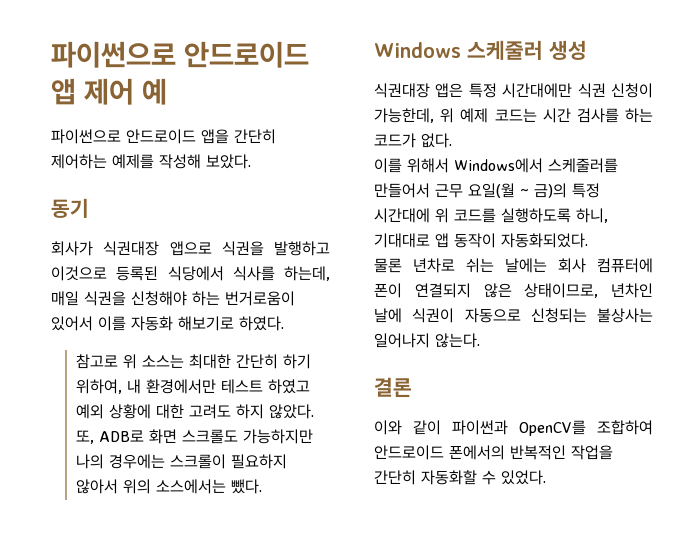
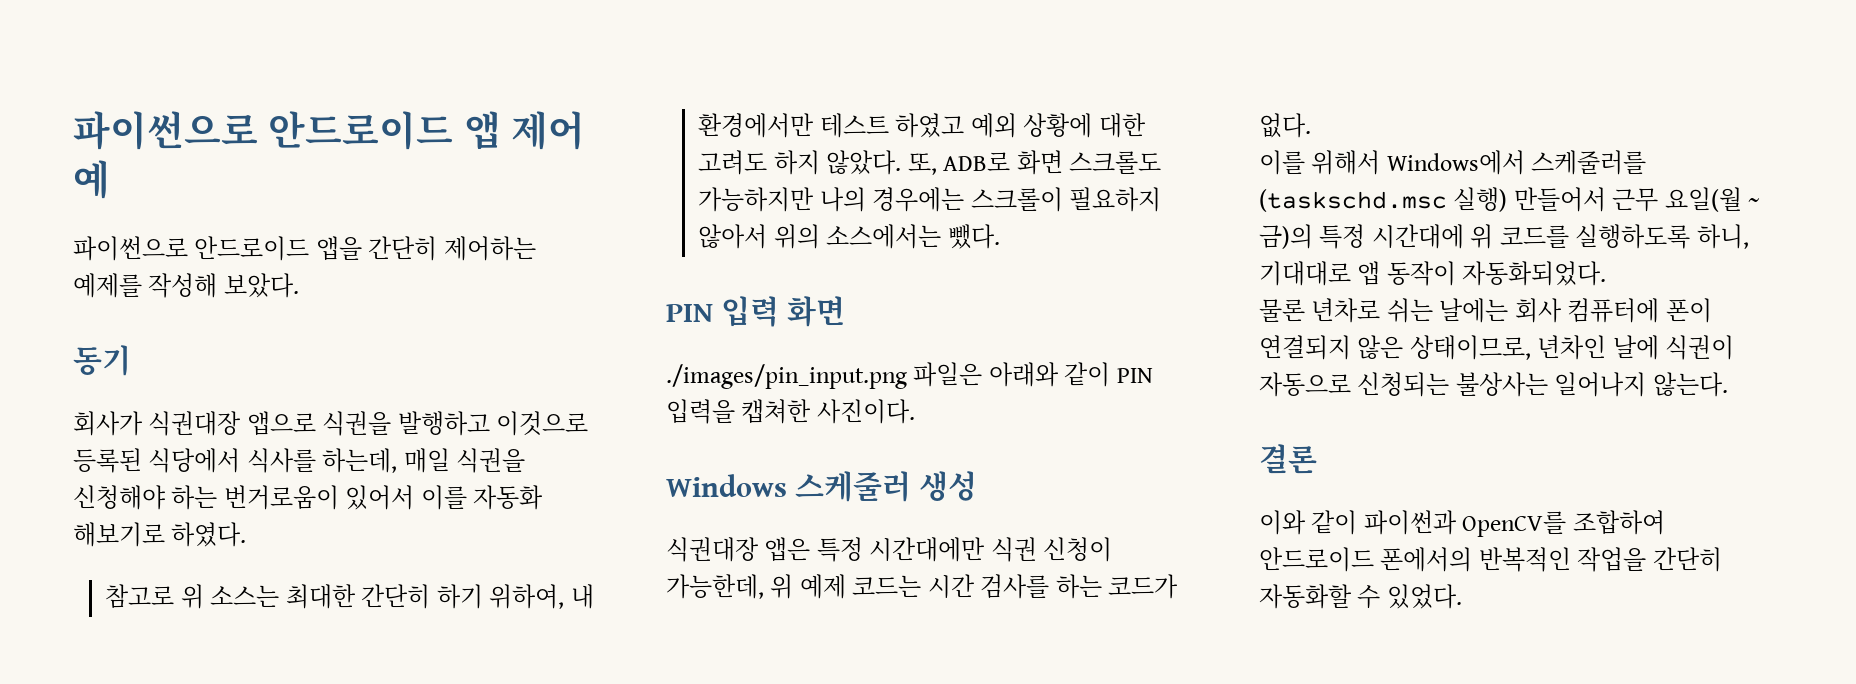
(263, 486) none -> [666,296,846,327] [666,362,1153,389] [666,399,915,424] // PIN 입력 화면 // ./images/pin_input.png 파일은 아래와 같이 PIN 입력을 캡쳐한 사진이다.
(618, 165) none -> [1259,187,1508,212] (taskschd.msc 실행)

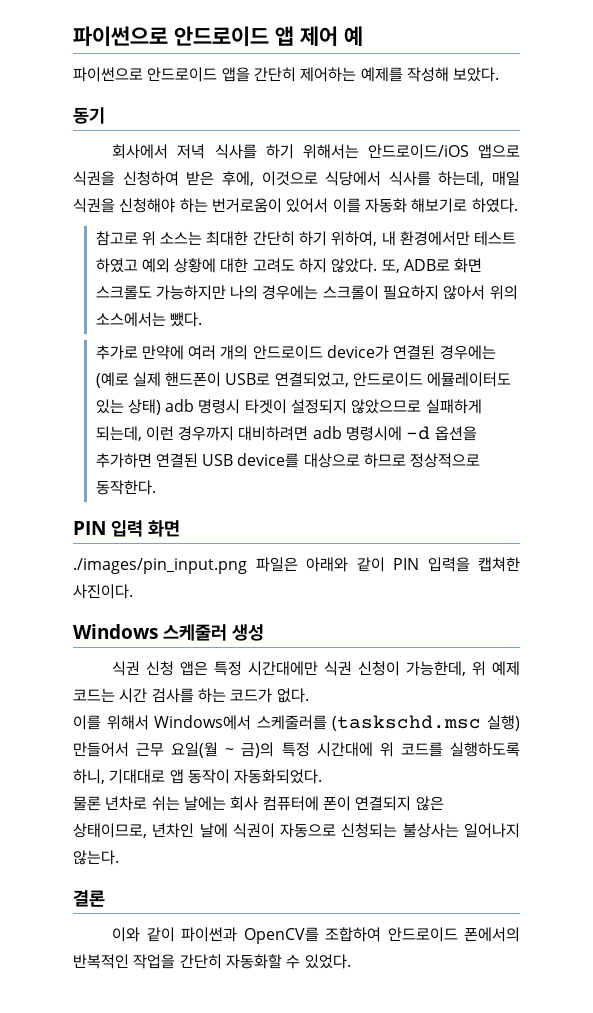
[73,411,589,436] [73,448,142,473] 회사가 식권대장 앱으로 식권을 발행하고 이것으로 등록된 -> [112,144,520,159] [73,171,318,186] 회사에서 저녁 식사를 하기 위해서는 안드로이드/iOS 앱으로 식권을 신청하여 받은 후에, 이것으로
(1000, 236) none -> [95,345,496,360] [95,372,512,388] [95,399,482,415] [95,426,477,441] [95,453,481,468] [95,480,156,495] // 추가로 만약에 여러 개의 안드로이드 device가 연결된 경우에는 (예로 실제 핸드폰이 USB로 연결되었고, 안드로이드 에뮬레이터도 있는 상태) adb 명령시 타겟이 설정되지 않았으므로 실패하게 되는데, 이런 경우까지 대비하려면 adb 명령시에 -d 옵션을 추가하면 연결된 USB device를 대상으로 하므로 정상적으로 동작한다.
[666,537,759,562] 식권대장 -> [112,661,175,676] 식권 신청

